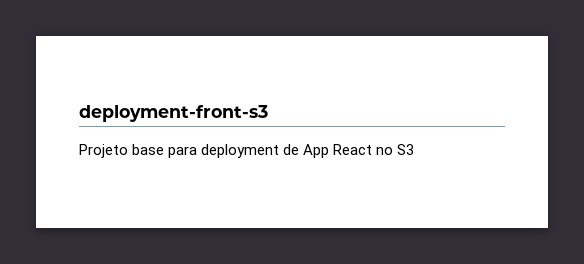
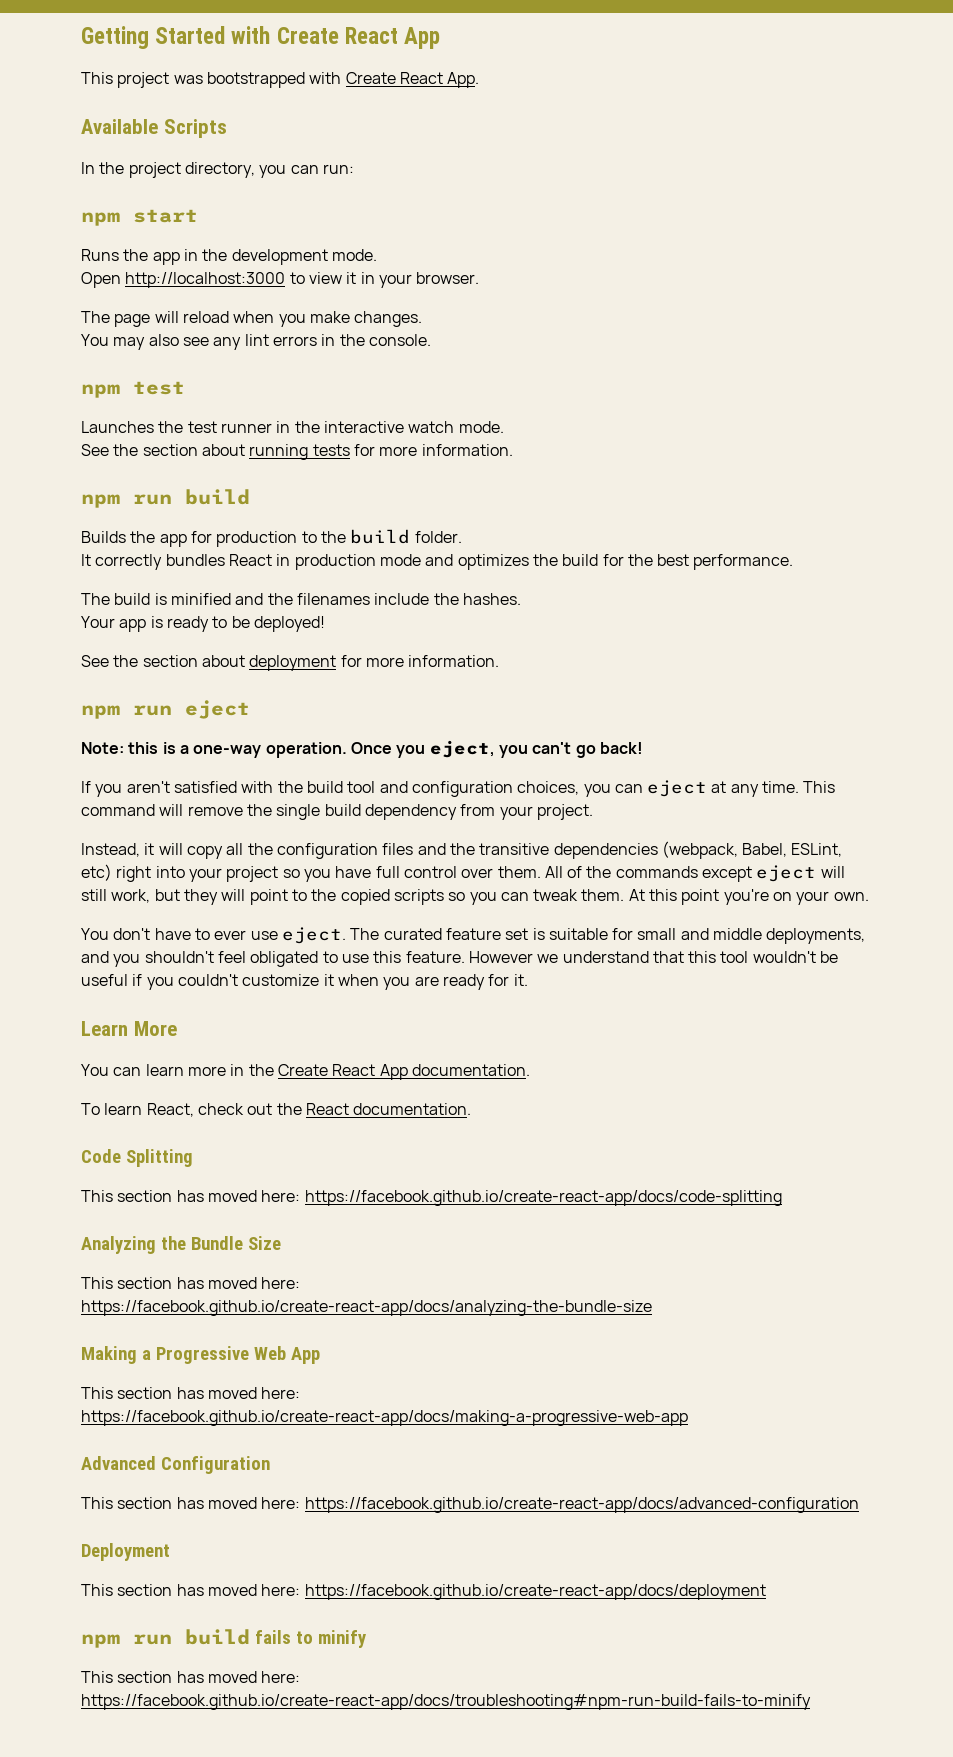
[79,105,268,122] [79,144,415,158] deployment-front-s3 // Projeto base para deployment de App React no S3 -> [81,26,441,49] [81,72,480,88] [81,119,227,138] [81,162,354,178] [81,209,198,226] [81,249,377,265] [81,272,480,288] [81,311,423,327] [81,334,431,350] [81,381,185,398] [81,421,504,433] [81,444,513,460] [81,489,250,508] [81,529,462,547] [81,554,794,570] [81,593,521,605] [81,616,325,632] [81,655,500,671] [81,700,250,719] [81,740,643,758] [81,780,836,797] [81,804,593,820] [81,841,843,859] [81,864,845,882] [81,889,869,905] [81,927,866,944] [81,951,839,967] [81,974,528,990] [81,1021,177,1036] [81,1064,530,1080] [81,1103,472,1117] [81,1149,193,1167] [81,1190,782,1206] [81,1236,281,1254] [81,1277,301,1289] [81,1300,652,1316] [81,1346,320,1364] [81,1387,301,1399] [81,1410,688,1426] [81,1456,270,1474] [81,1497,859,1513] [81,1543,170,1561] [81,1584,766,1600] [81,1629,366,1648] [81,1671,301,1683] [81,1694,811,1710] Getting Started with Create React App // This project was bootstrapped with Create React App. // Available Scripts // In the project directory, you can run: // npm start // Runs the app in the development mode. // Open http://localhost:3000 to view it in your browser. // The page will reload when you make changes. // You may also see any lint errors in the console. // npm test // Launches the test runner in the interactive watch mode. // See the section about running tests for more information. // npm run build // Builds the app for production to the build folder. // It correctly bundles React in production mode and optimizes the build for the best performance. // The build is minified and the filenames include the hashes. // Your app is ready to be deployed! // See the section about deployment for more information. // npm run eject // Note: this is a one-way operation. Once you eject, you can't go back! // If you aren't satisfied with the build tool and configuration choices, you can eject at any time. This command will remove the single build dependency from your project. // Instead, it will copy all the configuration files and the transitive dependencies (webpack, Babel, ESLint, etc) right into your project so you have full control over them. All of the commands except eject will still work, but they will point to the copied scripts so you can tweak them. At this point you're on your own. // You don't have to ever use eject. The curated feature set is suitable for small and middle deployments, and you shouldn't feel obligated to use this feature. However we understand that this tool wouldn't be useful if you couldn't customize it when you are ready for it. // Learn More // You can learn more in the Create React App documentation. // To learn React, check out the React documentation. // Code Splitting // This section has moved here: https://facebook.github.io/create-react-app/docs/code-splitting // Analyzing the Bundle Size // This section has moved here: https://facebook.github.io/create-react-app/docs/analyzing-the-bundle-size // Making a Progressive Web App // This section has moved here: https://facebook.github.io/create-react-app/docs/making-a-progressive-web-app // Advanced Configuration // This section has moved here: https://facebook.github.io/create-react-app/docs/advanced-configuration // Deployment // This section has moved here: https://facebook.github.io/create-react-app/docs/deployment // npm run build fails to minify // This section has moved here: https://facebook.github.io/create-react-app/docs/troubleshooting#npm-run-build-fails-to-minify

